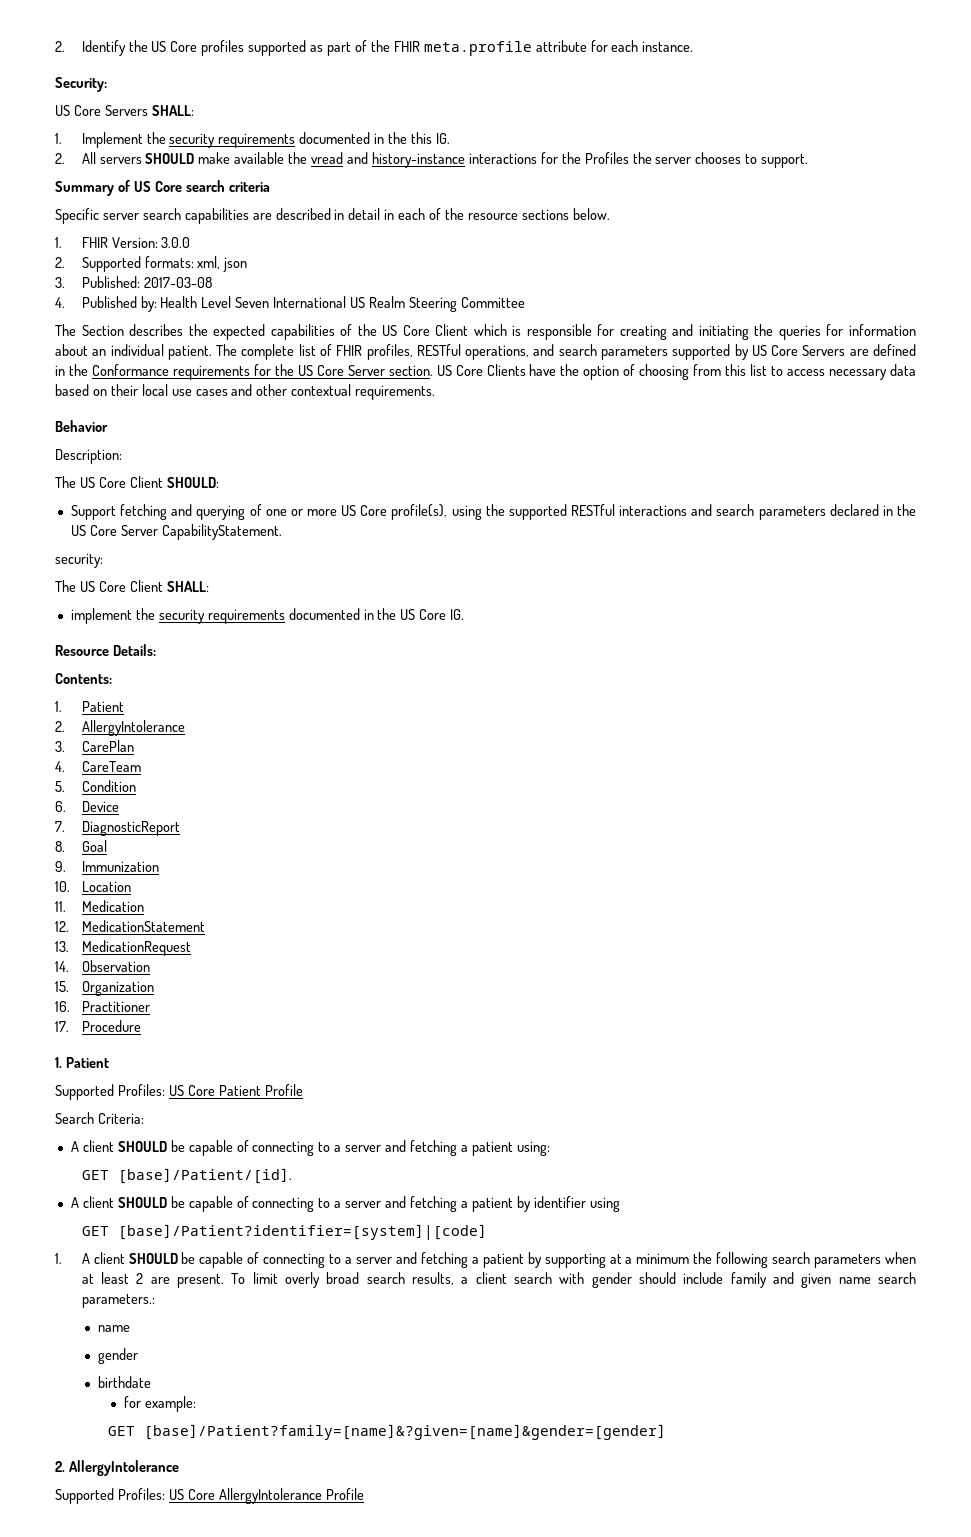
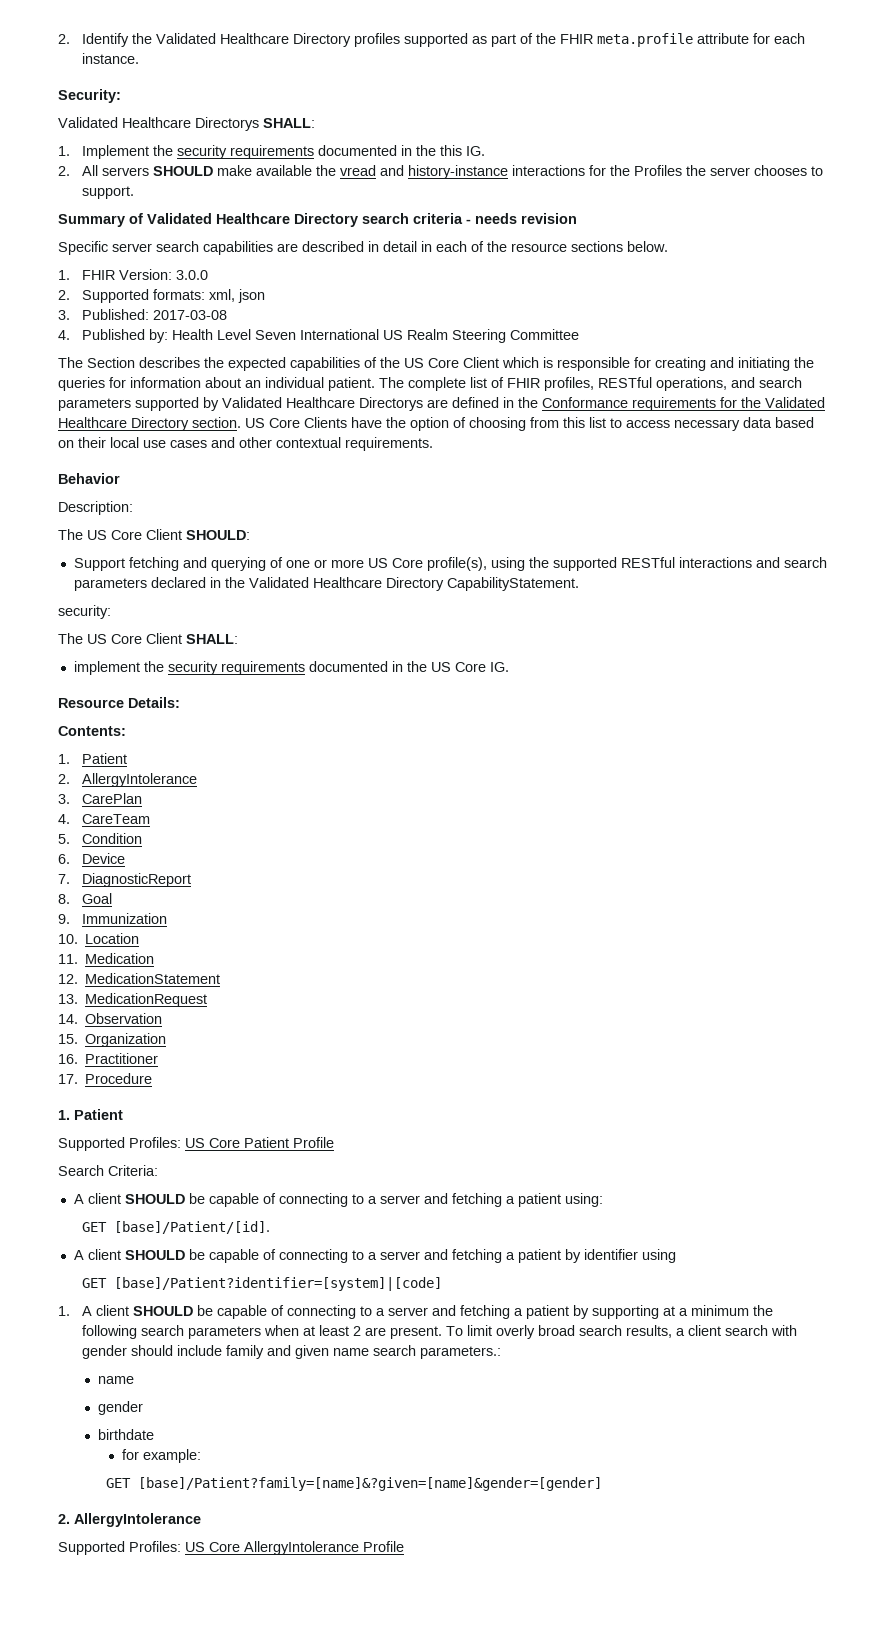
[151,41,198,52] US Core -> [156,33,352,47] Validated Healthcare Directory
[55,105,148,116] US Core Servers -> [58,117,259,131] Validated Healthcare Directorys
[133,181,182,192] US Core -> [147,213,358,227] Validated Healthcare Directory
(270, 187) none -> [466,213,577,224] - needs revision
[751,345,846,356] US Core Servers -> [222,397,423,411] Validated Healthcare Directorys
[297,365,385,376] US Core Server -> [765,397,825,408] [58,417,189,431] Validated Healthcare Directory
[70,525,158,536] US Core Server -> [248,577,444,591] Validated Healthcare Directory

